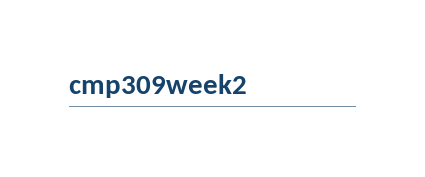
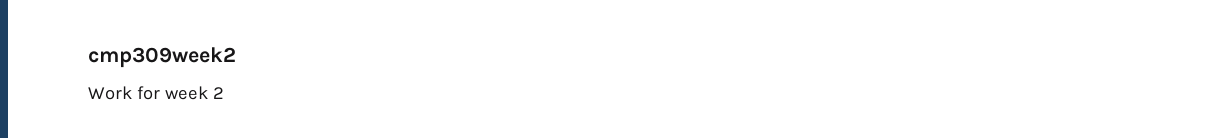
(247, 86) none -> [88,86,224,100] // Work for week 2

